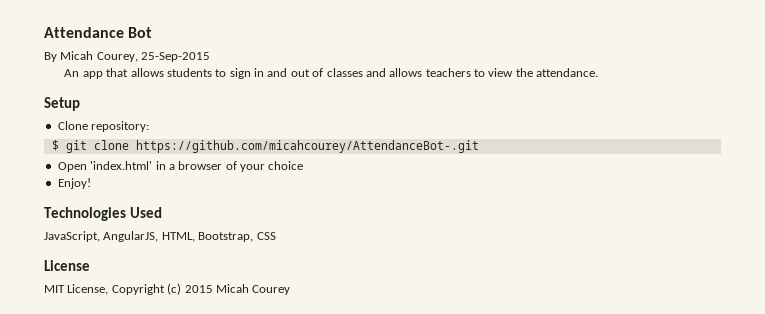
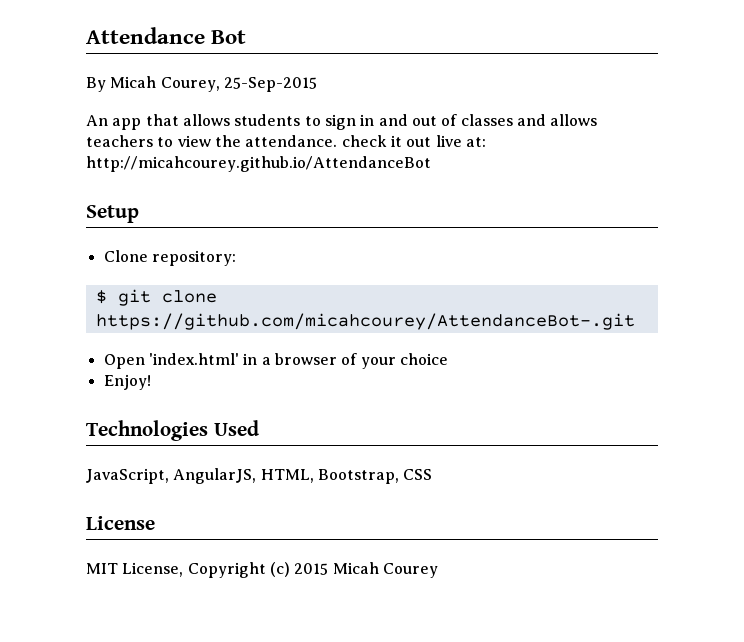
(599, 72) none -> [341,135,486,147] [86,156,431,172] check it out live at: http://micahcourey.github.io/AttendanceBot

